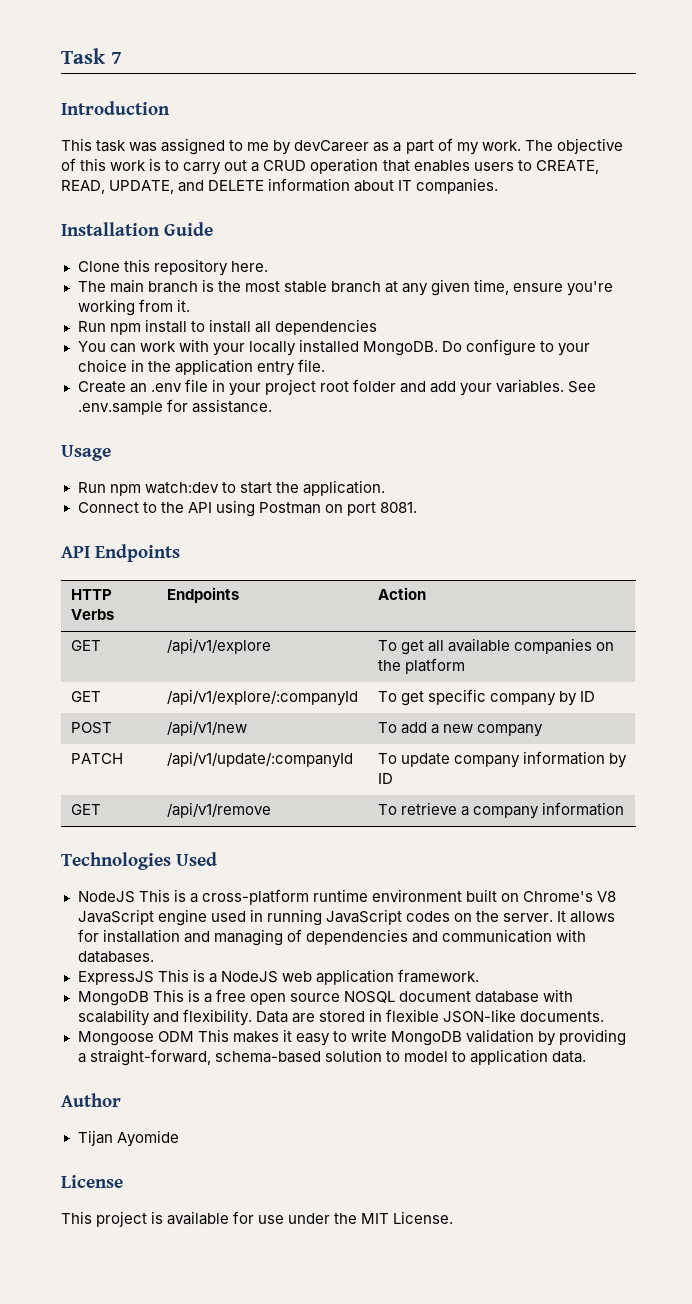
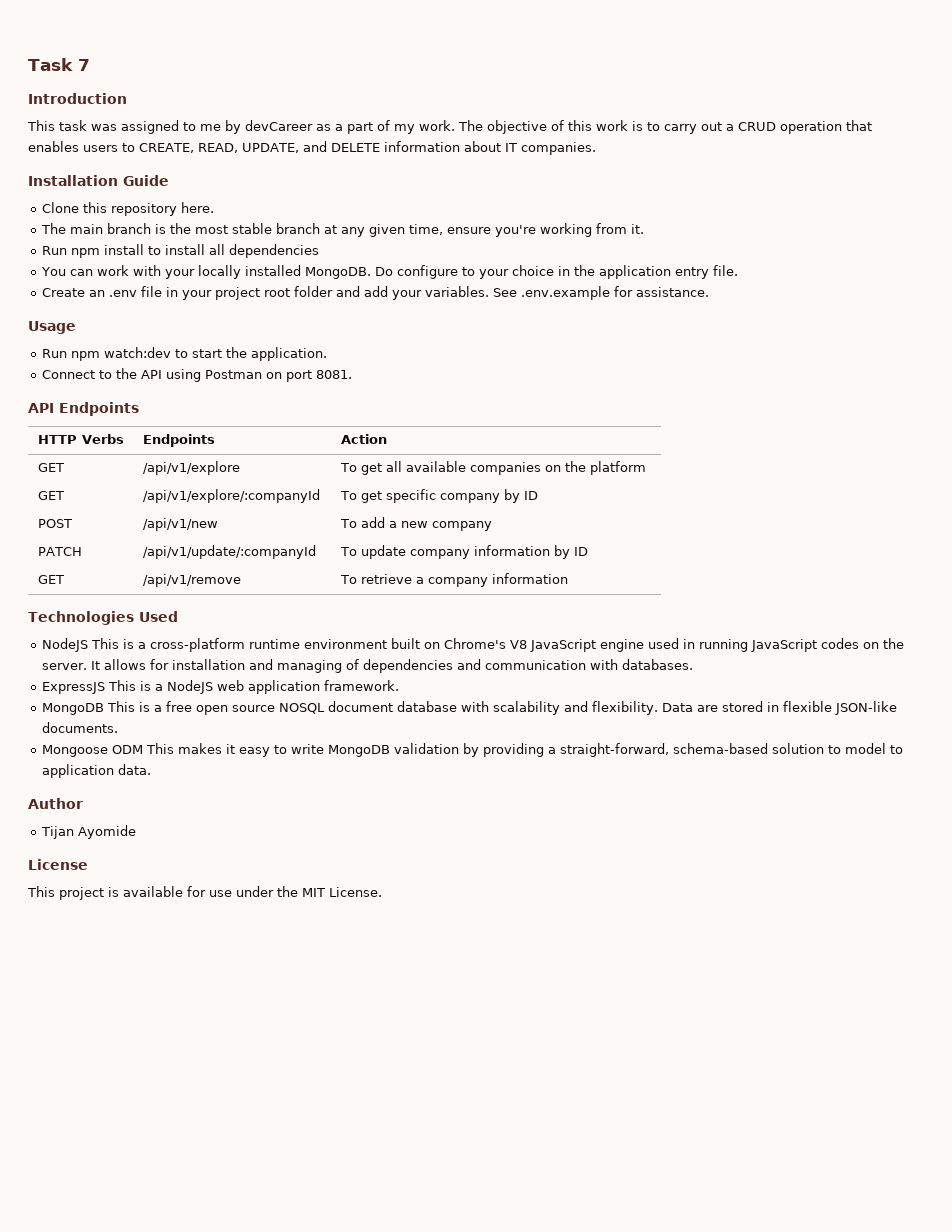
[77,401,163,415] .env.sample -> [521,286,611,300] .env.example

